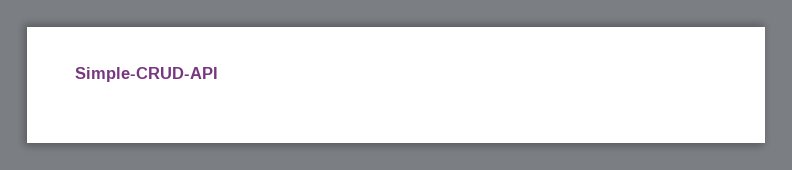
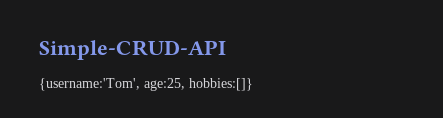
(218, 74) none -> [39,78,253,91] // {username:'Tom', age:25, hobbies:[]}

